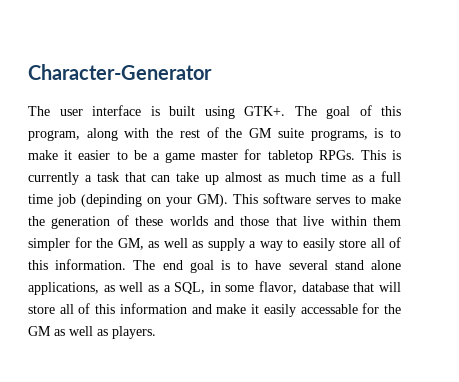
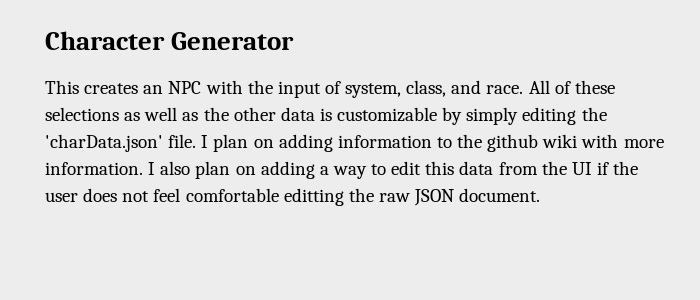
[28,64,212,80] [28,105,401,119] [28,127,401,141] [28,149,402,163] [28,171,402,185] [28,193,401,207] [28,215,401,229] [28,237,401,251] [28,259,401,273] [28,281,401,295] [28,303,402,317] [28,326,156,339] Character-Generator // The user interface is built using GTK+. The goal of this program, along with the rest of the GM suite programs, is to make it easier to be a game master for tabletop RPGs. This is currently a task that can take up almost as much time as a full time job (depinding on your GM). This software serves to make the generation of these worlds and those that live within them simpler for the GM, as well as supply a way to easily store all of this information. The end goal is to have several stand alone applications, as well as a SQL, in some flavor, database that will store all of this information and make it easily accessable for the GM as well as players. -> [45,31,295,50] [45,80,615,98] [45,107,607,125] [45,134,664,152] [45,161,639,179] [45,188,541,206] Character Generator // This creates an NPC with the input of system, class, and race. All of these selections as well as the other data is customizable by simply editing the 'charData.json' file. I plan on adding information to the github wiki with more information. I also plan on adding a way to edit this data from the UI if the user does not feel comfortable editting the raw JSON document.

